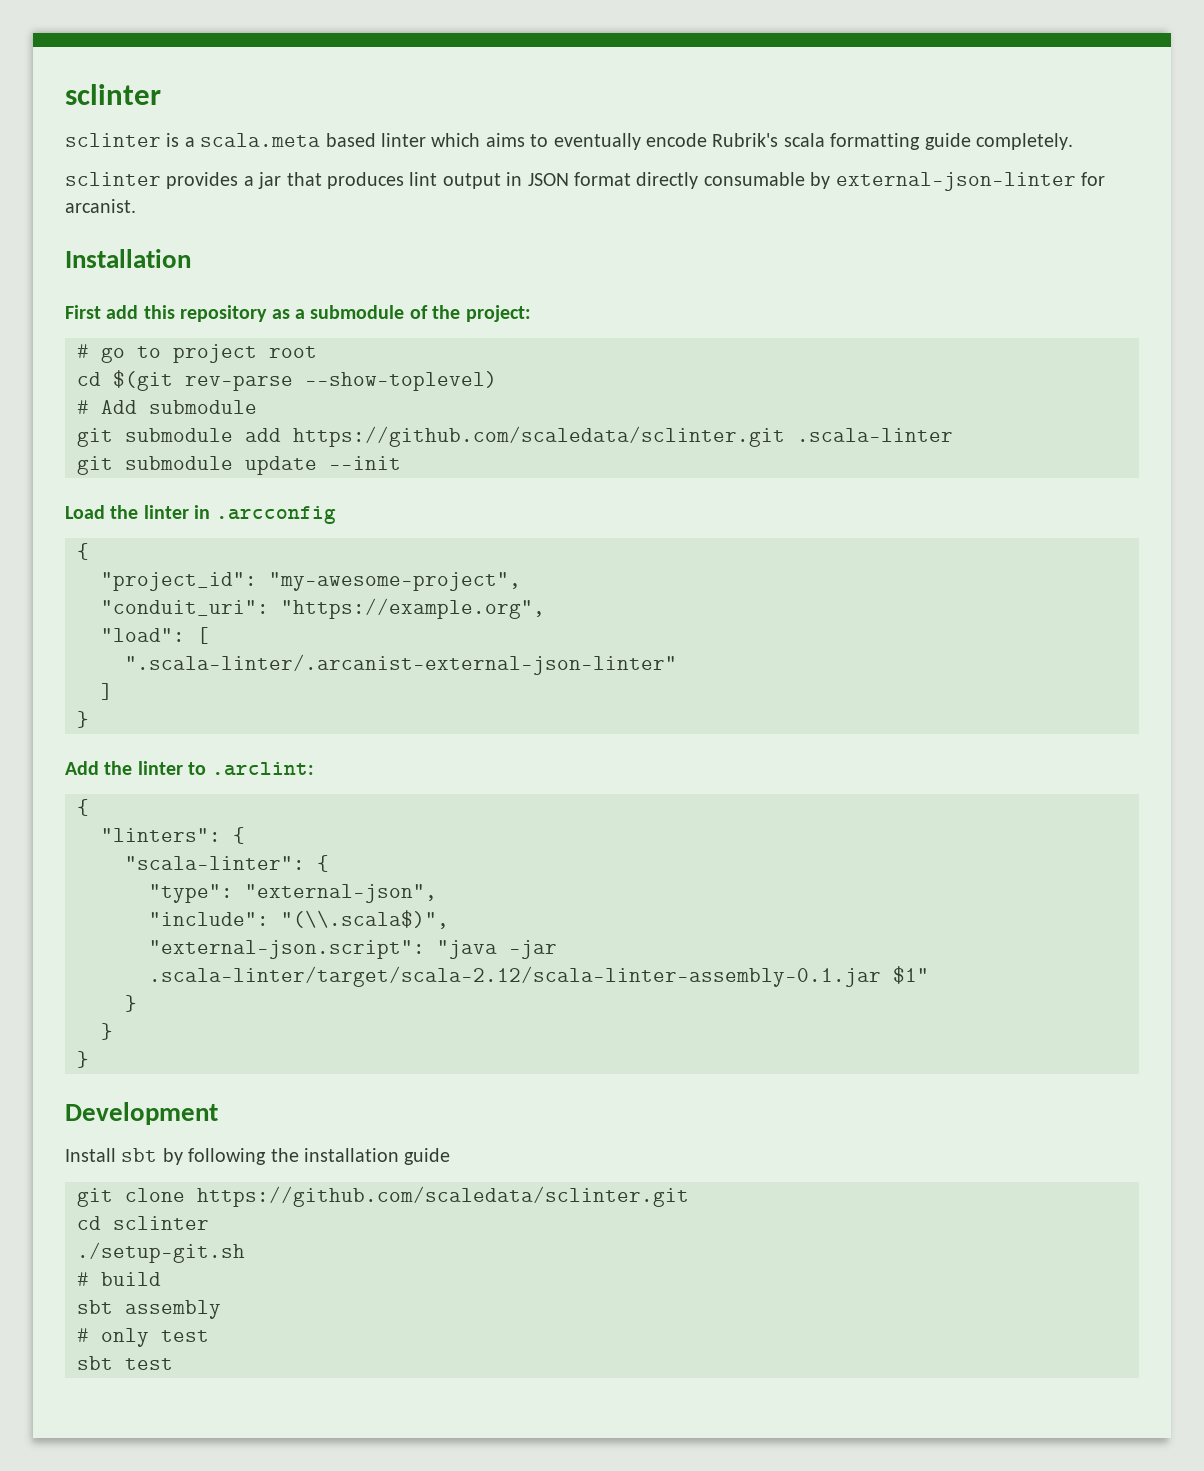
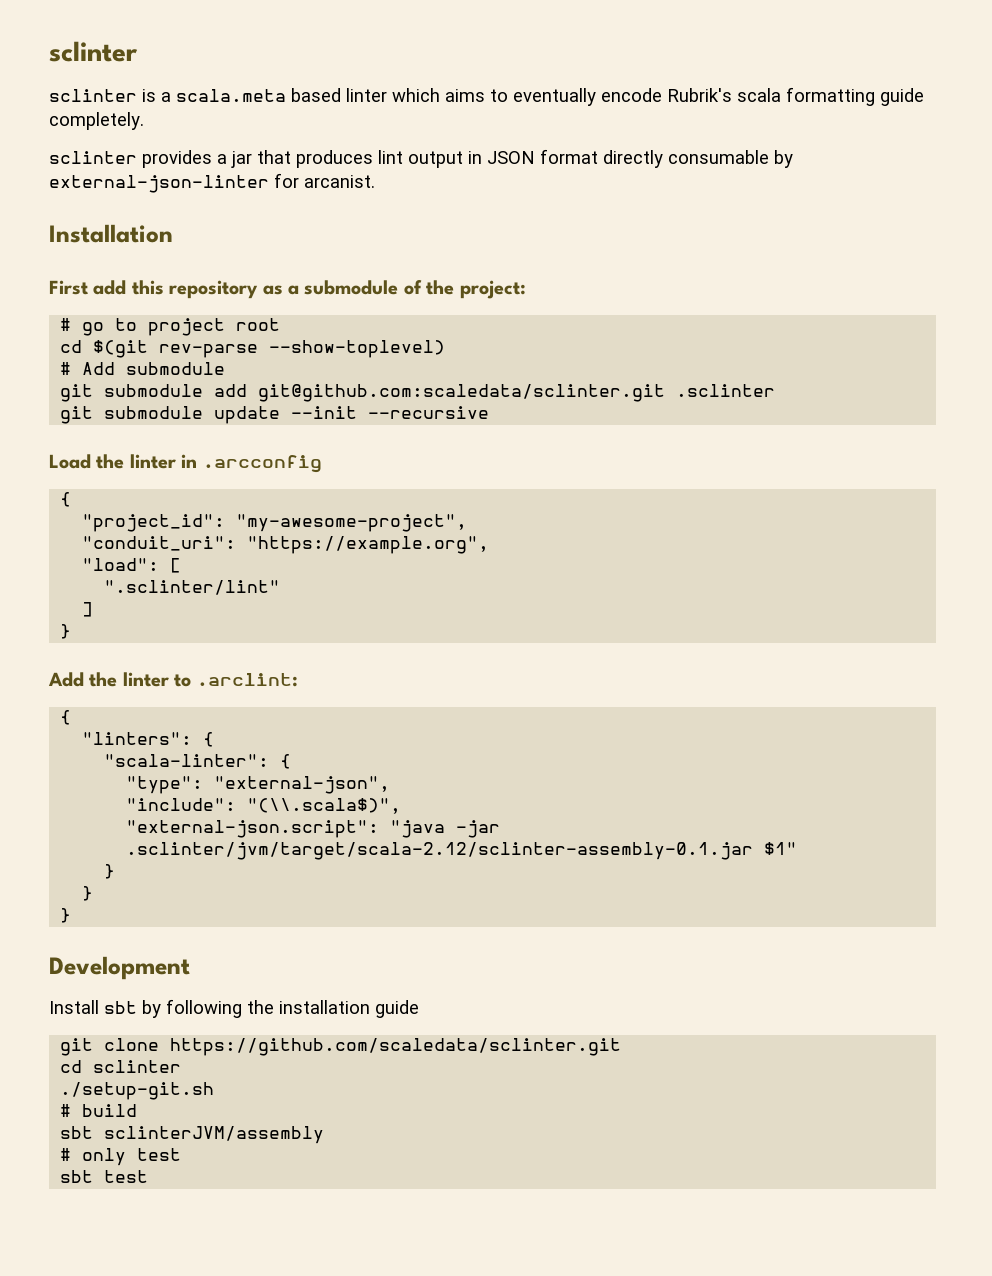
[293,426,953,447] https://github.com/scaledata/sclinter.git .scala-linter -> [258,384,776,402] git@github.com:scaledata/sclinter.git .sclinter
(401, 463) none -> [368,406,490,419] --recursive
[125,654,677,675] ".scala-linter/.arcanist-external-json-linter" -> [104,580,281,595] ".sclinter/lint"
[149,966,881,987] .scala-linter/target/scala-2.12/scala-linter-assembly-0.1.jar -> [126,842,754,860] .sclinter/jvm/target/scala-2.12/sclinter-assembly-0.1.jar
[125,1300,221,1319] assembly -> [104,1126,325,1144] sclinterJVM/assembly

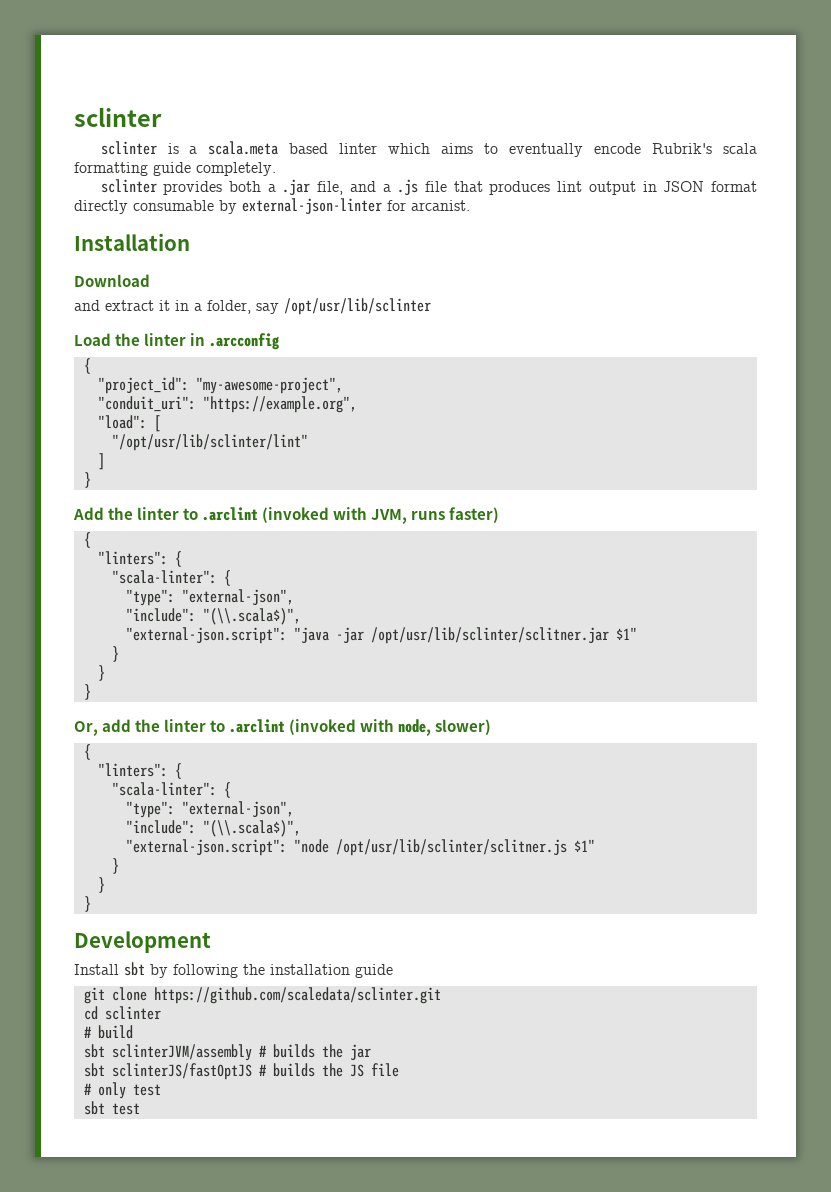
[217,151,252,168] a jar -> [229,179,448,196] both a .jar file, and a .js file
[49,280,526,299] [60,318,281,336] [60,340,446,358] [60,362,226,375] [60,384,776,402] [60,406,490,424] First add this repository as a submodule of the project: // # go to project root // cd $(git rev-parse --show-toplevel) // # Add submodule // git submodule add git@github.com:scaledata/sclinter.git .sclinter // git submodule update --init --recursive -> [74,274,150,287] [74,298,431,315] Download // and extract it in a folder, say /opt/usr/lib/sclinter
[104,580,281,595] ".sclinter/lint" -> [111,434,308,451] "/opt/usr/lib/sclinter/lint"
[196,673,298,687] .arclint: -> [202,507,500,524] .arclint (invoked with JVM, runs faster)
[126,842,754,860] .sclinter/jvm/target/scala-2.12/sclinter-assembly-0.1.jar -> [370,627,637,644] [111,646,119,662] [97,665,105,681] [83,684,91,700] [74,719,492,736] [83,744,91,760] [97,763,182,779] [111,782,231,798] [125,801,294,818] [125,820,301,837] [125,839,567,856] /opt/usr/lib/sclinter/sclitner.jar $1" // } // } // } // Or, add the linter to .arclint (invoked with node, slower) // { // "linters": { // "scala-linter": { // "type": "external-json", // "include": "(\\.scala$)", // "external-json.script": "node /opt/usr/lib/sclinter/sclitner.js
[60,1082,215,1100] // ./setup-git.sh -> (161, 1013) none
(325, 1135) none -> [258,1044,371,1061] [83,1063,399,1080] # builds the jar // sbt sclinterJS/fastOptJS # builds the JS file

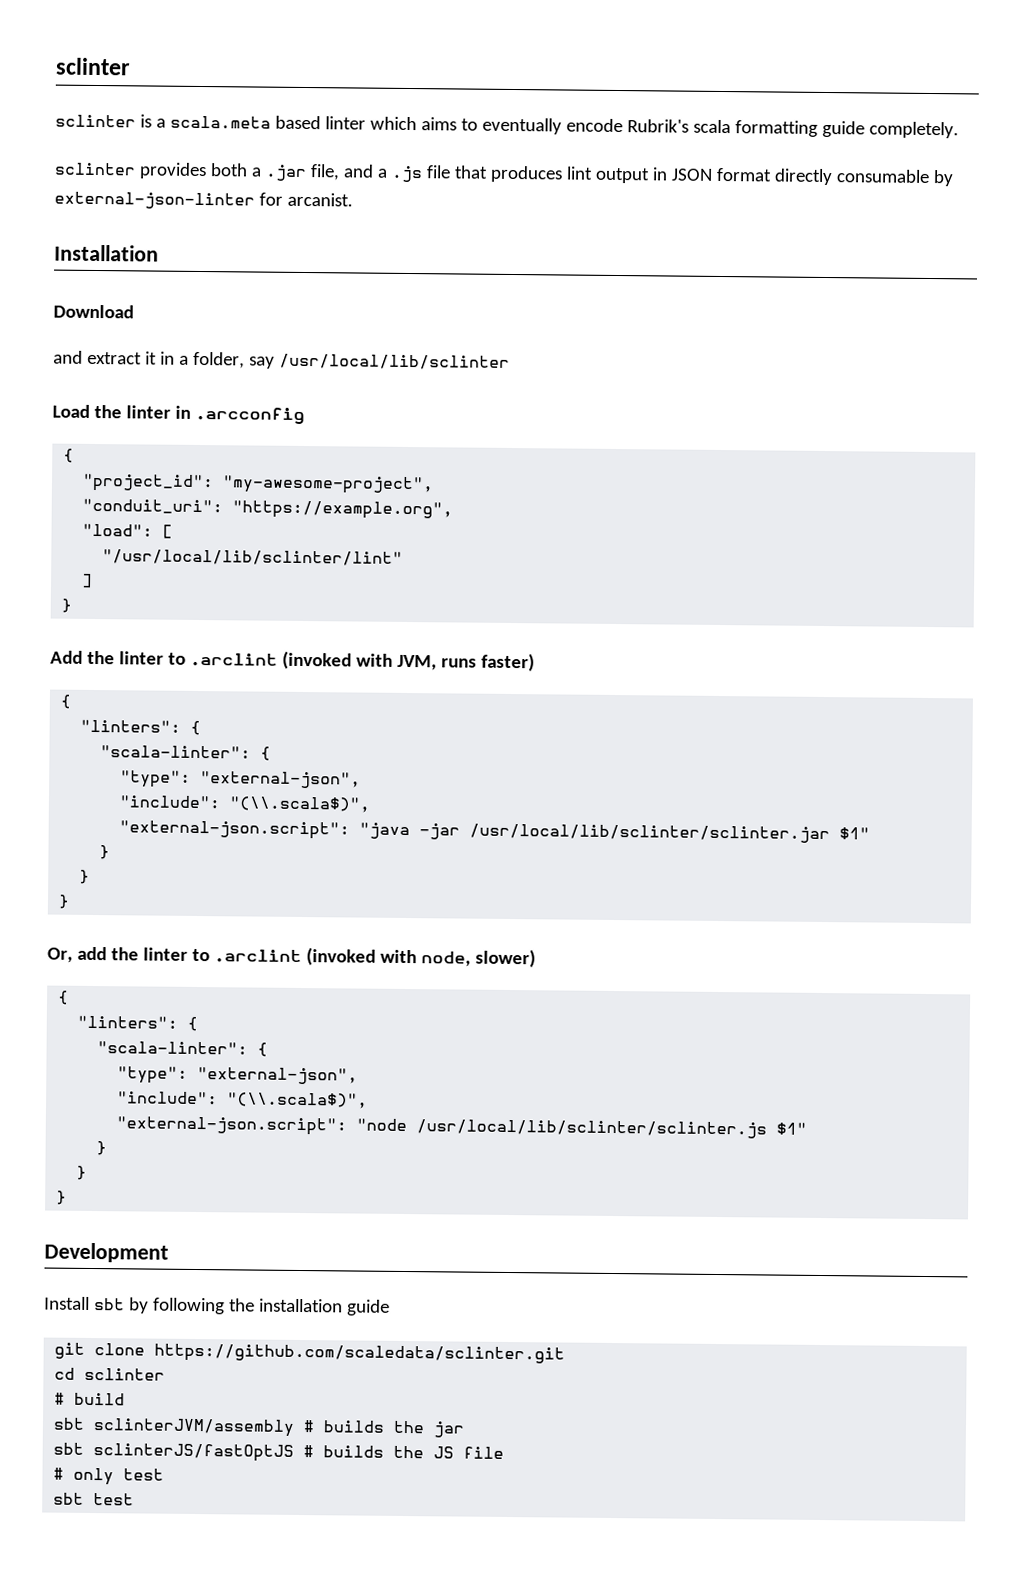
[284,298,431,315] /opt/usr/lib/sclinter -> [278,353,510,370] /usr/local/lib/sclinter
[111,434,308,451] "/opt/usr/lib/sclinter/lint" -> [102,549,404,566] "/usr/local/lib/sclinter/lint"
[370,627,609,644] /opt/usr/lib/sclinter/sclitner.jar -> [469,823,831,844] /usr/local/lib/sclinter/sclinter.jar
[335,839,567,856] /opt/usr/lib/sclinter/sclitner.js -> [416,1119,768,1139] /usr/local/lib/sclinter/sclinter.js

